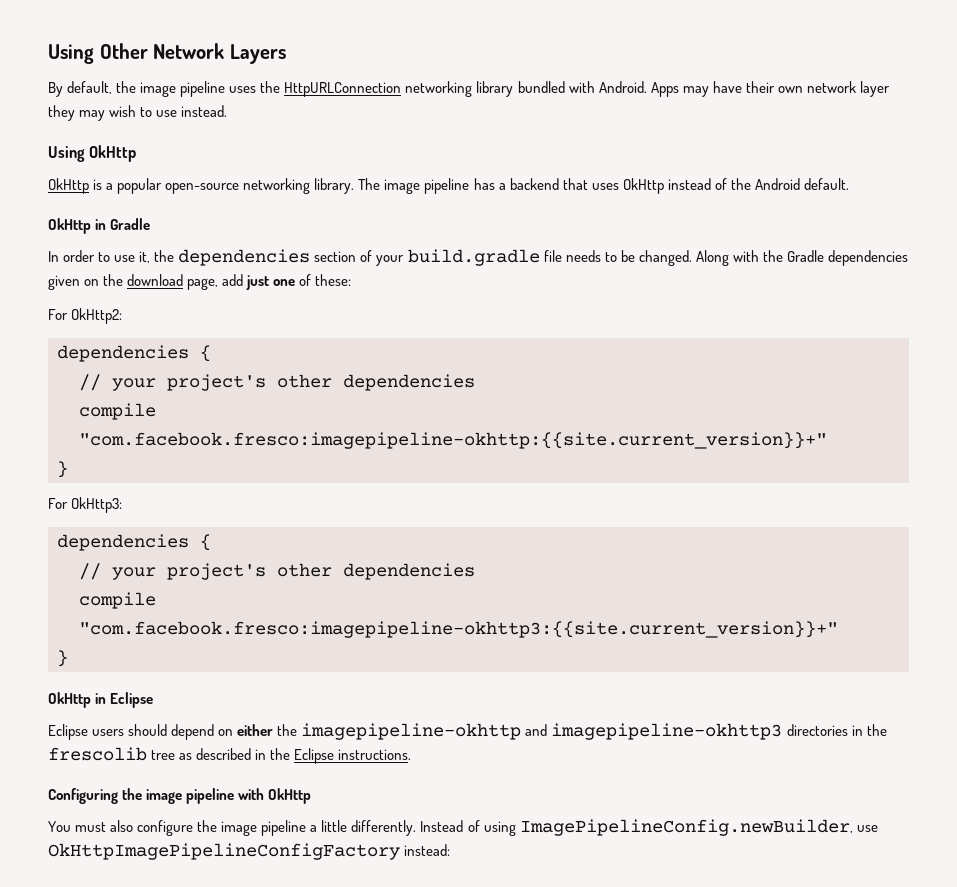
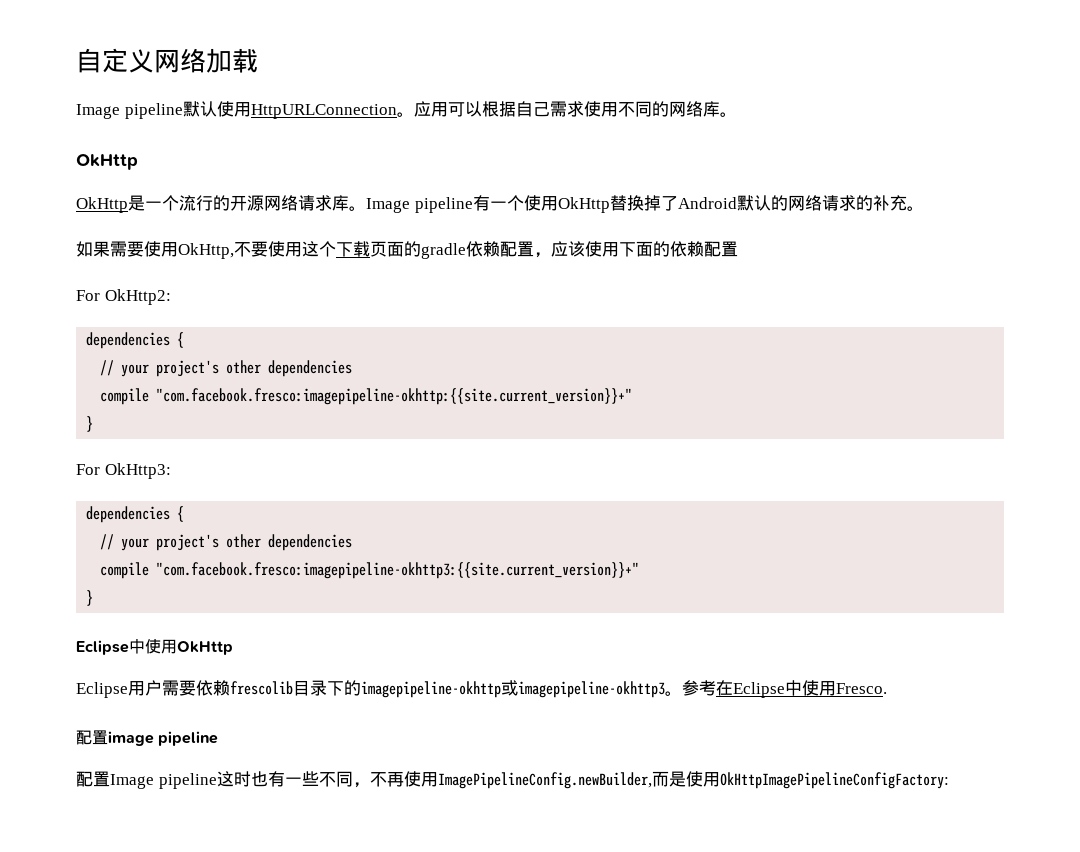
[48,43,286,64] [48,81,890,97] [48,105,228,121] [48,145,137,162] [48,178,849,194] [48,218,151,234] [48,249,908,266] [48,274,352,290] Using Other Network Layers // By default, the image pipeline uses the HttpURLConnection networking library bundled with Android. Apps may have their own network layer they may wish to use instead. // Using OkHttp // OkHttp is a popular open-source networking library. The image pipeline has a backend that uses OkHttp instead of the Android default. // OkHttp in Gradle // In order to use it, the dependencies section of your build.gradle file needs to be changed. Along with the Gradle dependencies given on the download page, add just one of these: -> [76,48,258,73] [76,101,737,119] [76,154,138,170] [76,195,924,213] [76,241,738,259] 自定义网络加载 // Image pipeline默认使用HttpURLConnection。应用可以根据自己需求使用不同的网络库。 // OkHttp // OkHttp是一个流行的开源网络请求库。Image pipeline有一个使用OkHttp替换掉了Android默认的网络请求的补充。 // 如果需要使用OkHttp,不要使用这个下载页面的gradle依赖配置，应该使用下面的依赖配置
[48,692,154,708] [48,723,887,740] [48,747,412,764] [48,788,312,804] [48,819,878,836] [48,843,451,860] OkHttp in Eclipse // Eclipse users should depend on either the imagepipeline-okhttp and imagepipeline-okhttp3 directories in the frescolib tree as described in the Eclipse instructions. // Configuring the image pipeline with OkHttp // You must also configure the image pipeline a little differently. Instead of using ImagePipelineConfig.newBuilder, use OkHttpImagePipelineConfigFactory instead: -> [76,639,233,655] [76,680,887,698] [76,730,219,746] [76,771,949,789] Eclipse中使用OkHttp // Eclipse用户需要依赖frescolib目录下的imagepipeline-okhttp或imagepipeline-okhttp3。参考在Eclipse中使用Fresco. // 配置image pipeline // 配置Image pipeline这时也有一些不同，不再使用ImagePipelineConfig.newBuilder,而是使用OkHttpImagePipelineConfigFactory:

